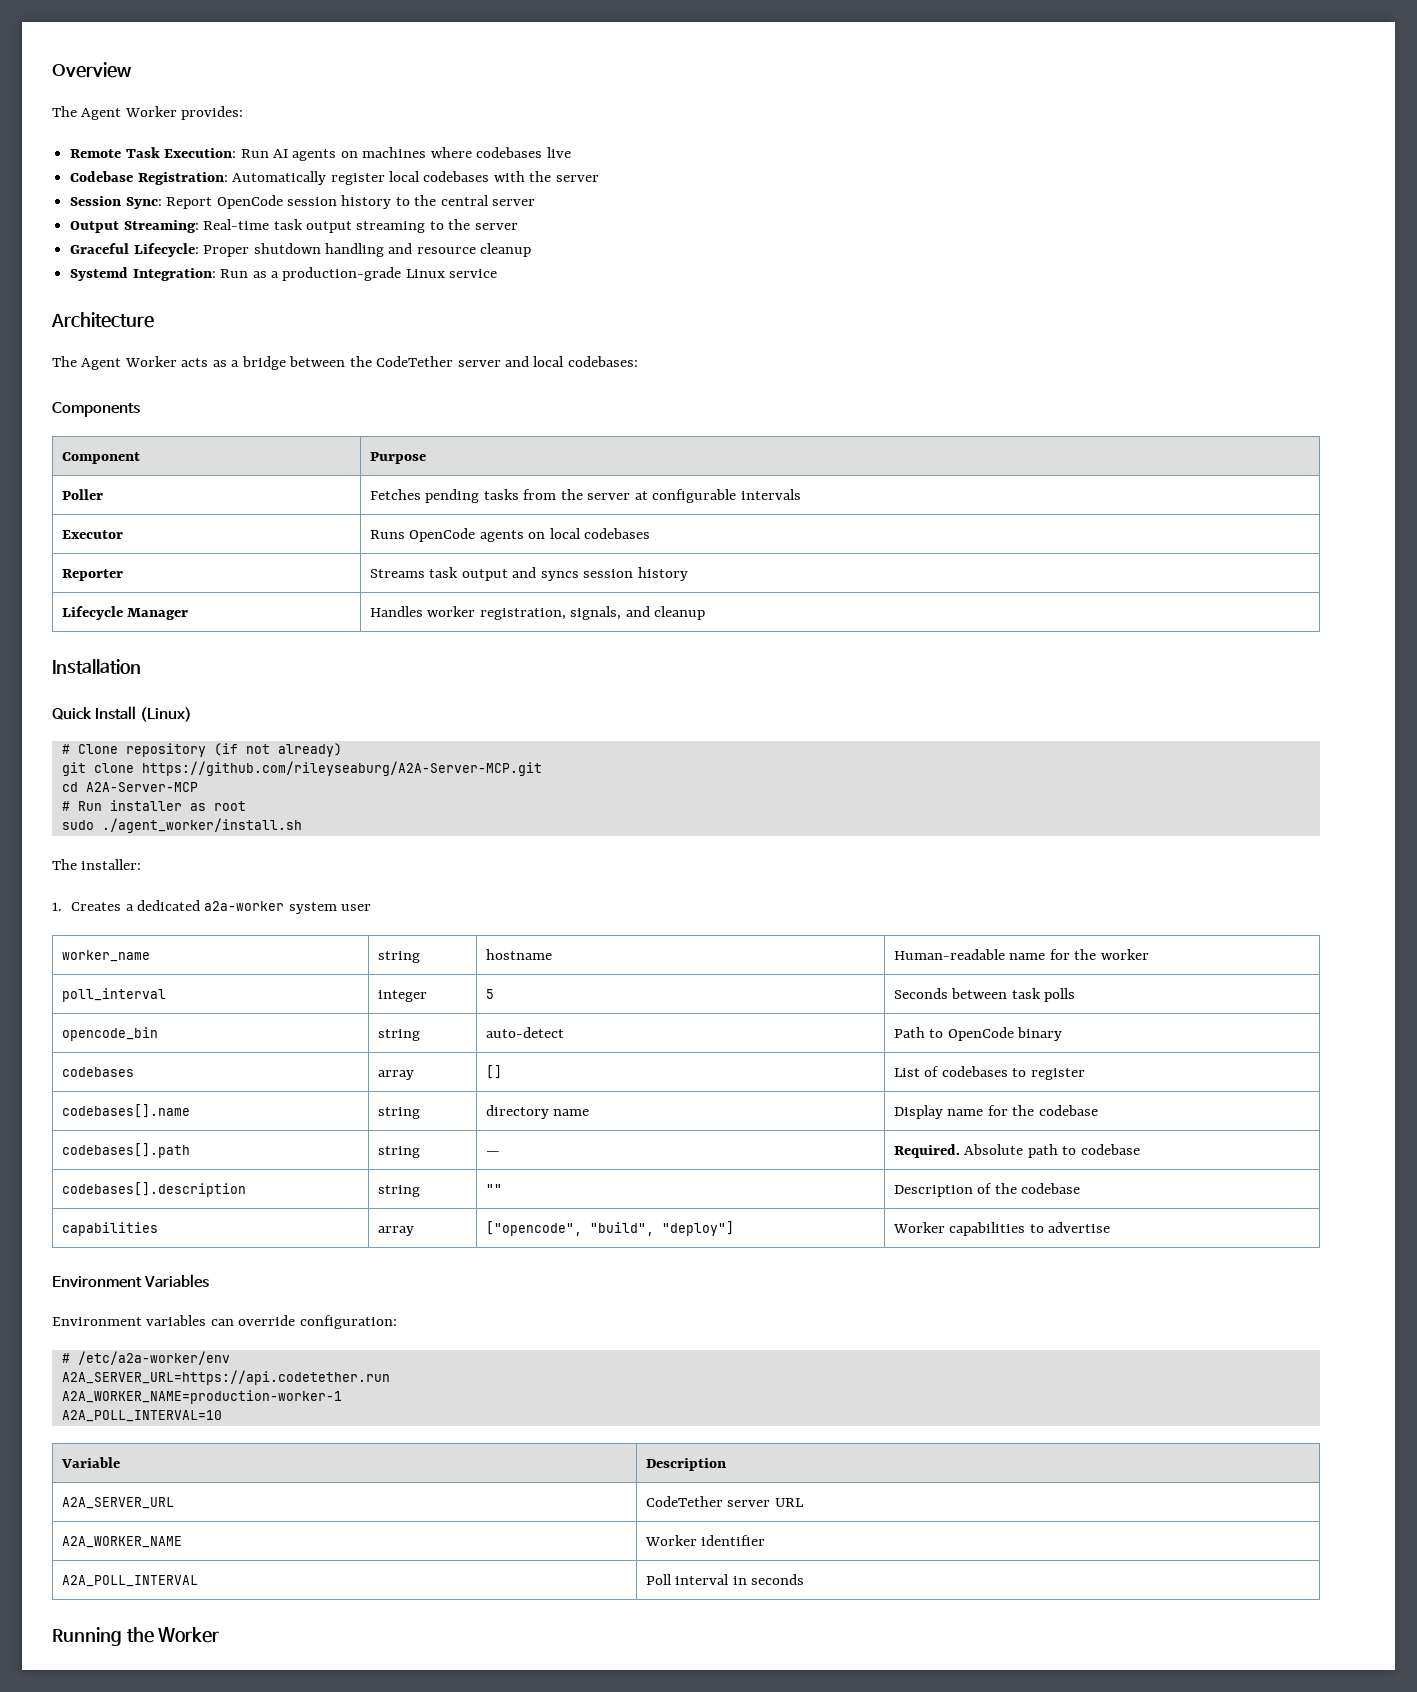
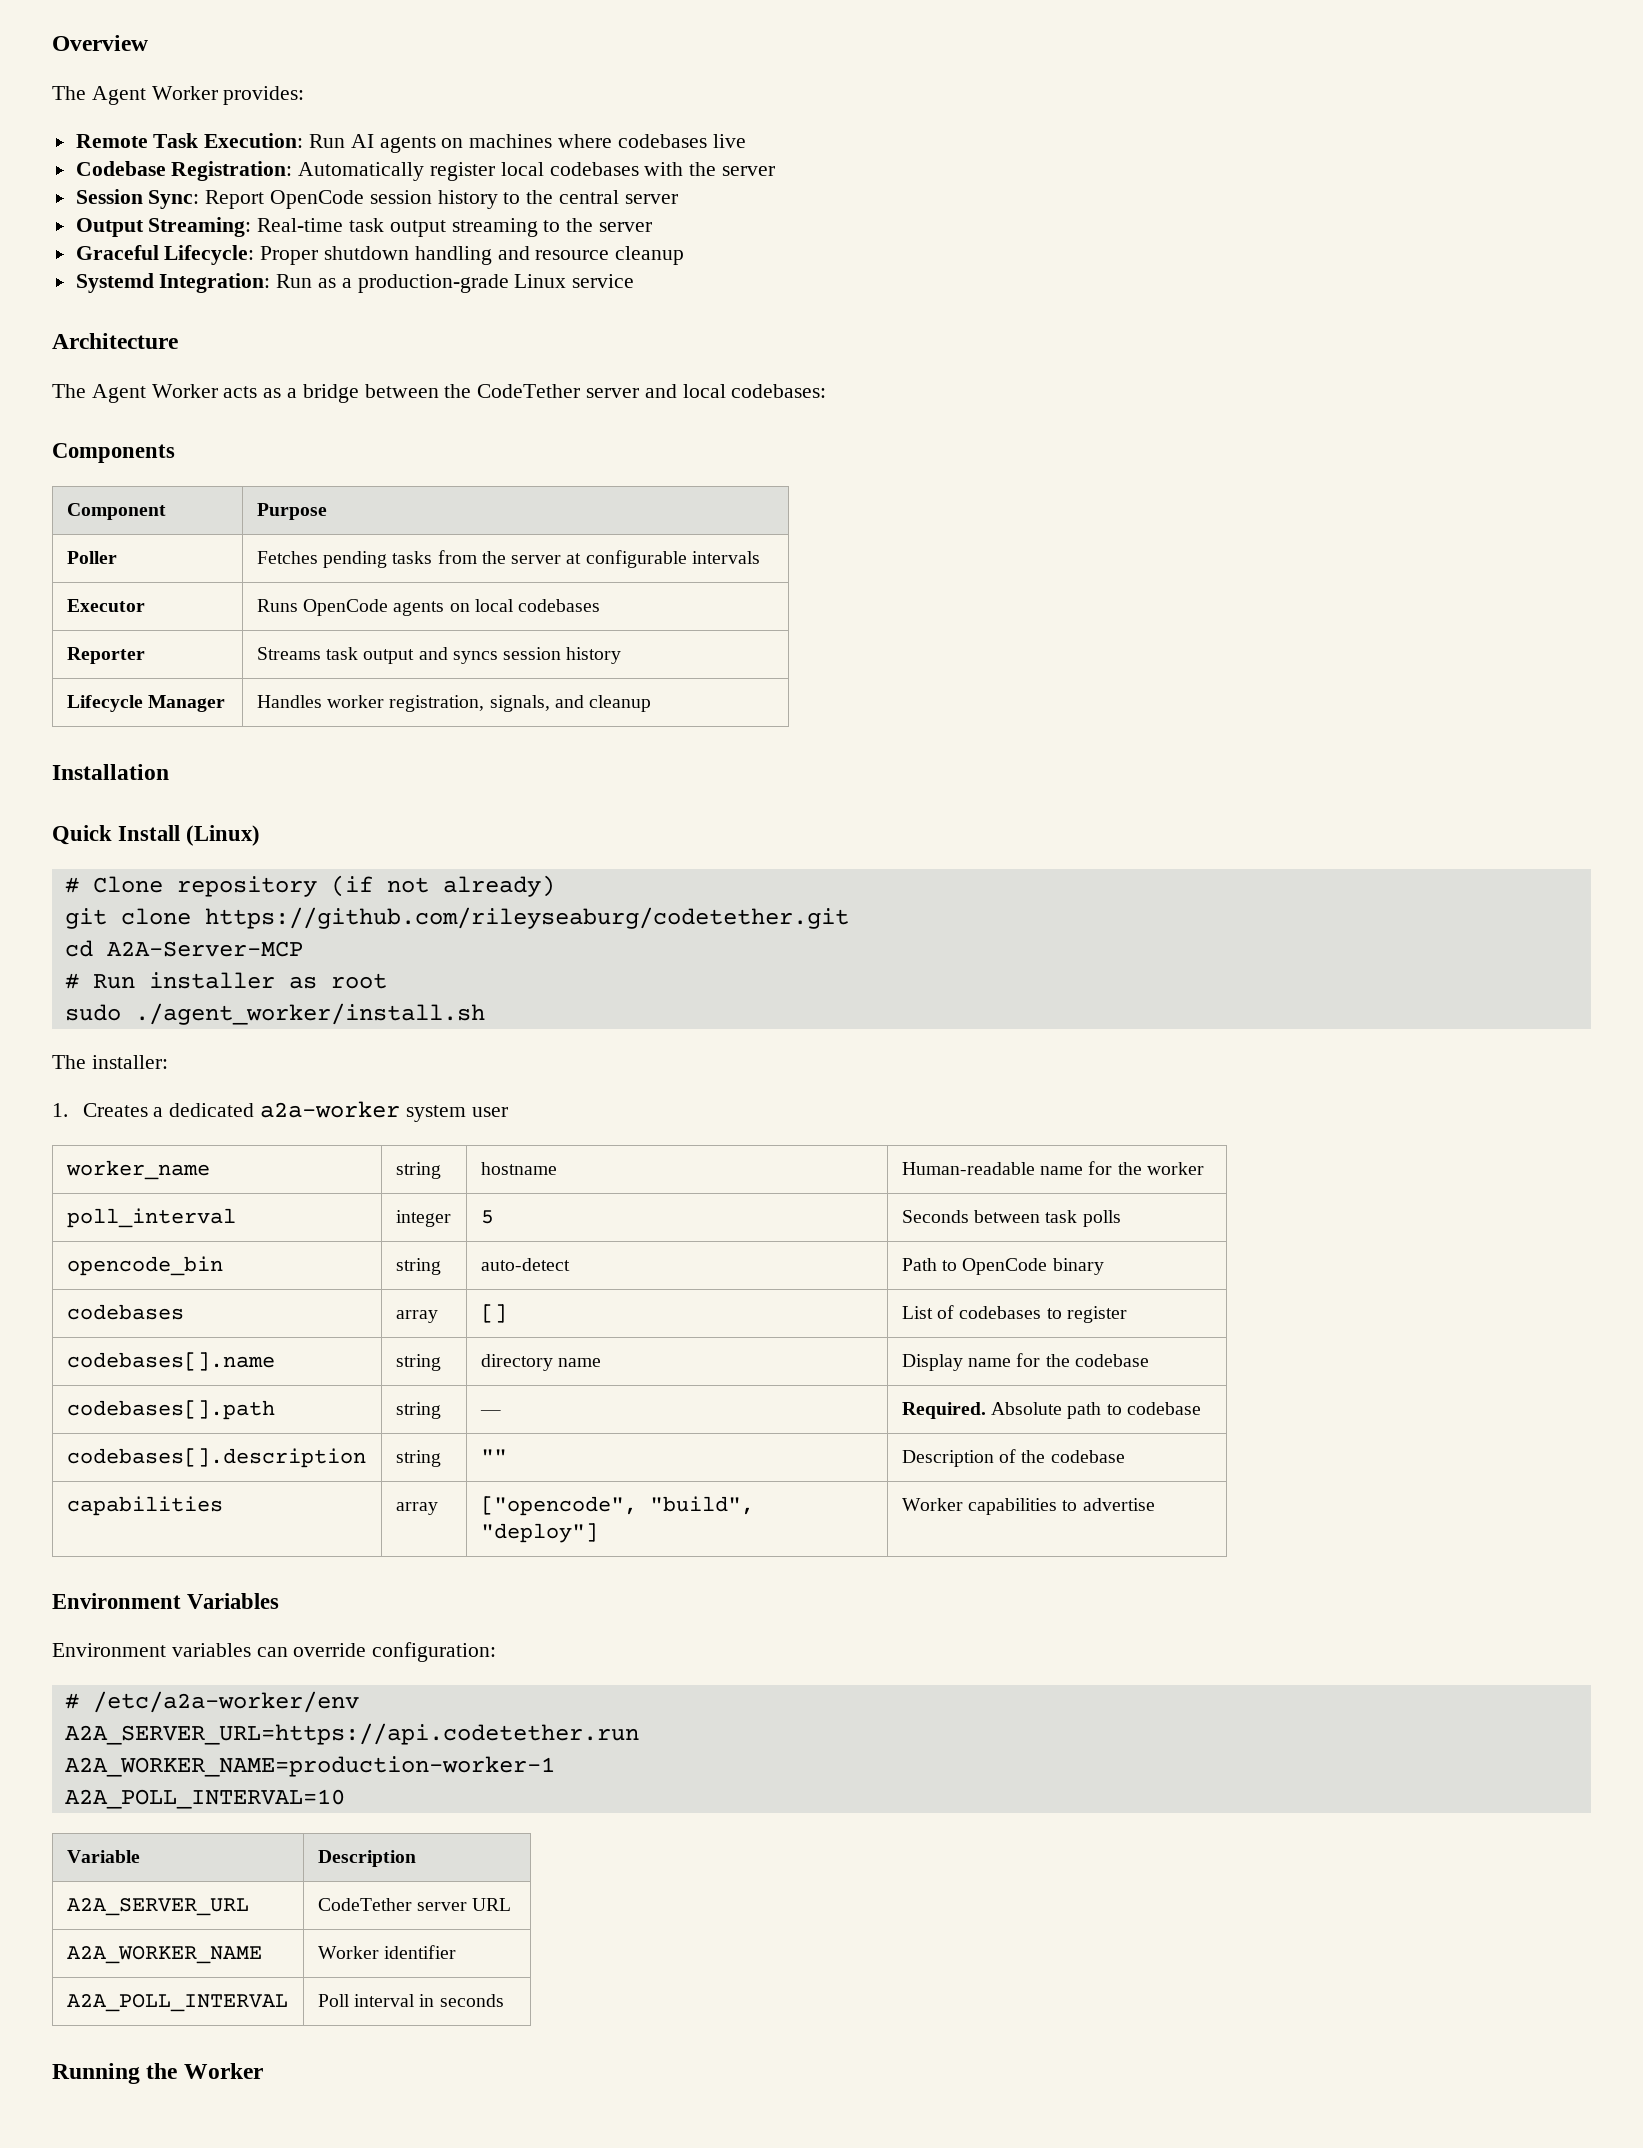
[141,761,542,776] https://github.com/rileyseaburg/A2A-Server-MCP.git -> [204,907,849,929] https://github.com/rileyseaburg/codetether.git

